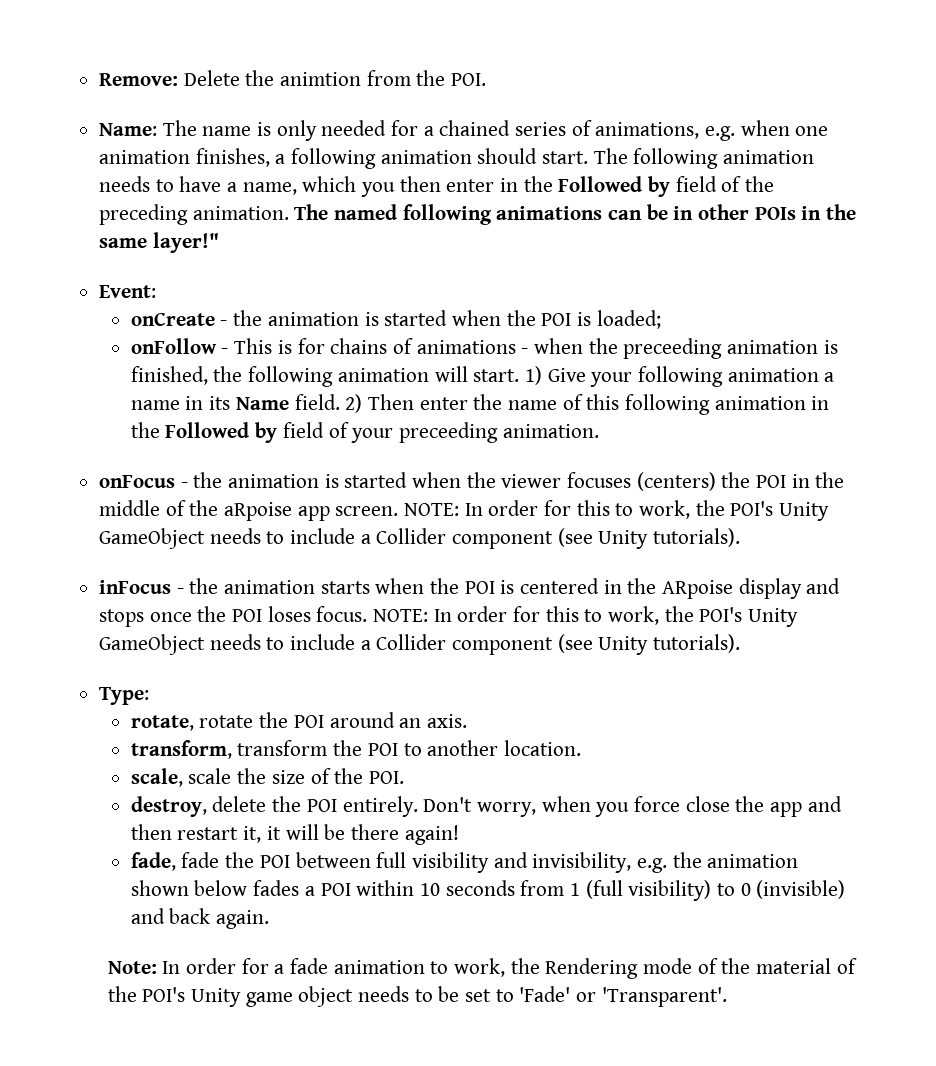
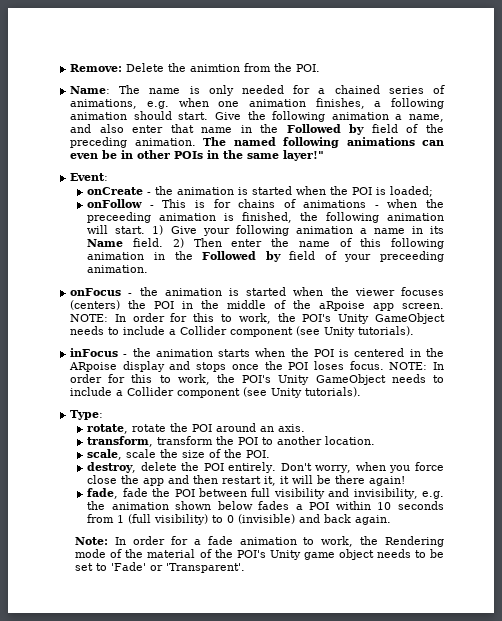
[593,148,815,169] [99,176,495,197] The following animation needs to have a name, which you then enter -> [214,111,445,122] [70,124,233,133] Give the following animation a name, and also enter that name
(643, 215) none -> [70,153,99,159] even

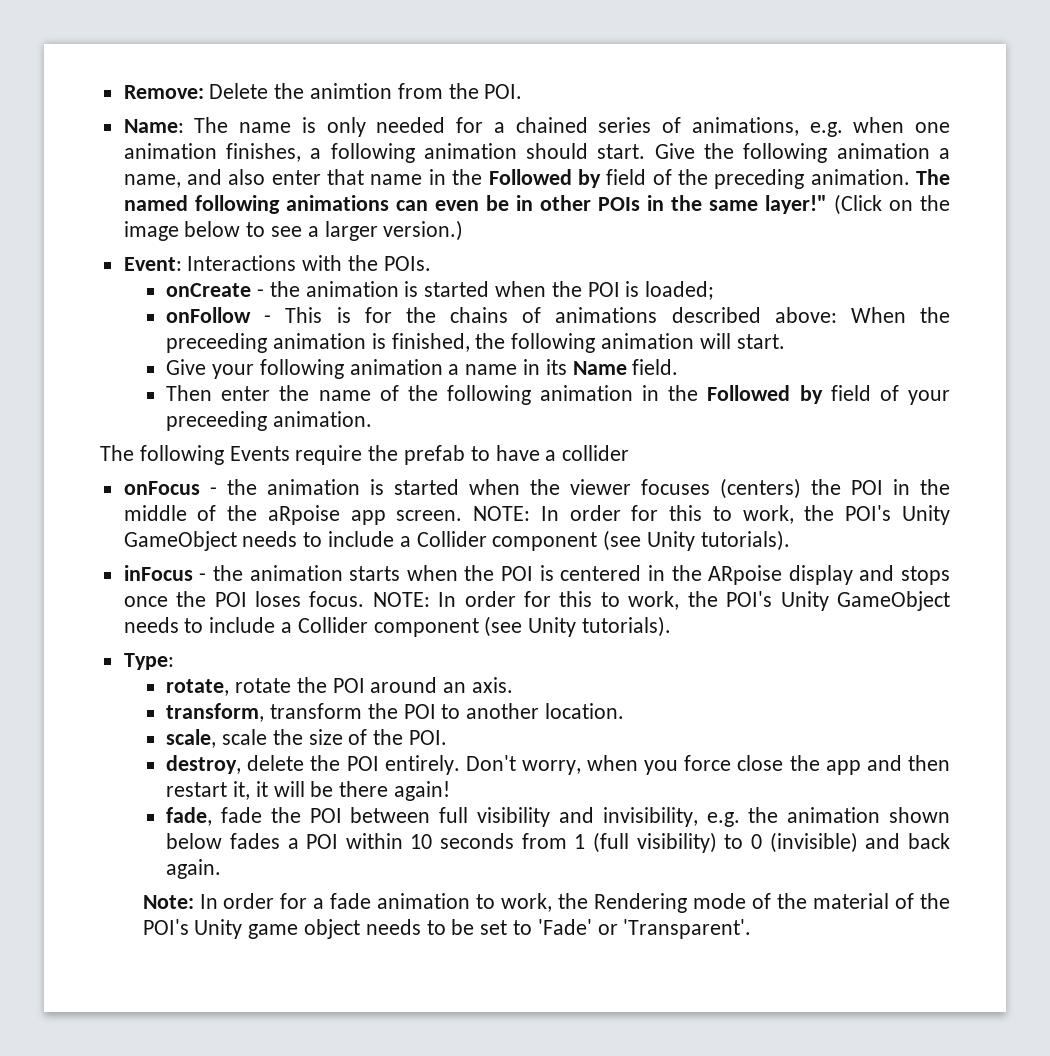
[70,173,109,181] // Event: -> [833,194,950,215] [123,220,464,241] [123,255,431,271] (Click on the image below to see a larger version.) // Event: Interactions with the POIs.
(231, 203) none -> [405,307,436,323] the
[374,199,418,208] - when -> [671,307,906,323] described above: When
[152,225,164,235] 1) -> (785, 341) //
[172,238,184,248] 2) -> (679, 367) //
[360,238,382,247] this -> [407,385,438,401] the
(149, 269) none -> [100,445,630,465] // The following Events require the prefab to have a collider

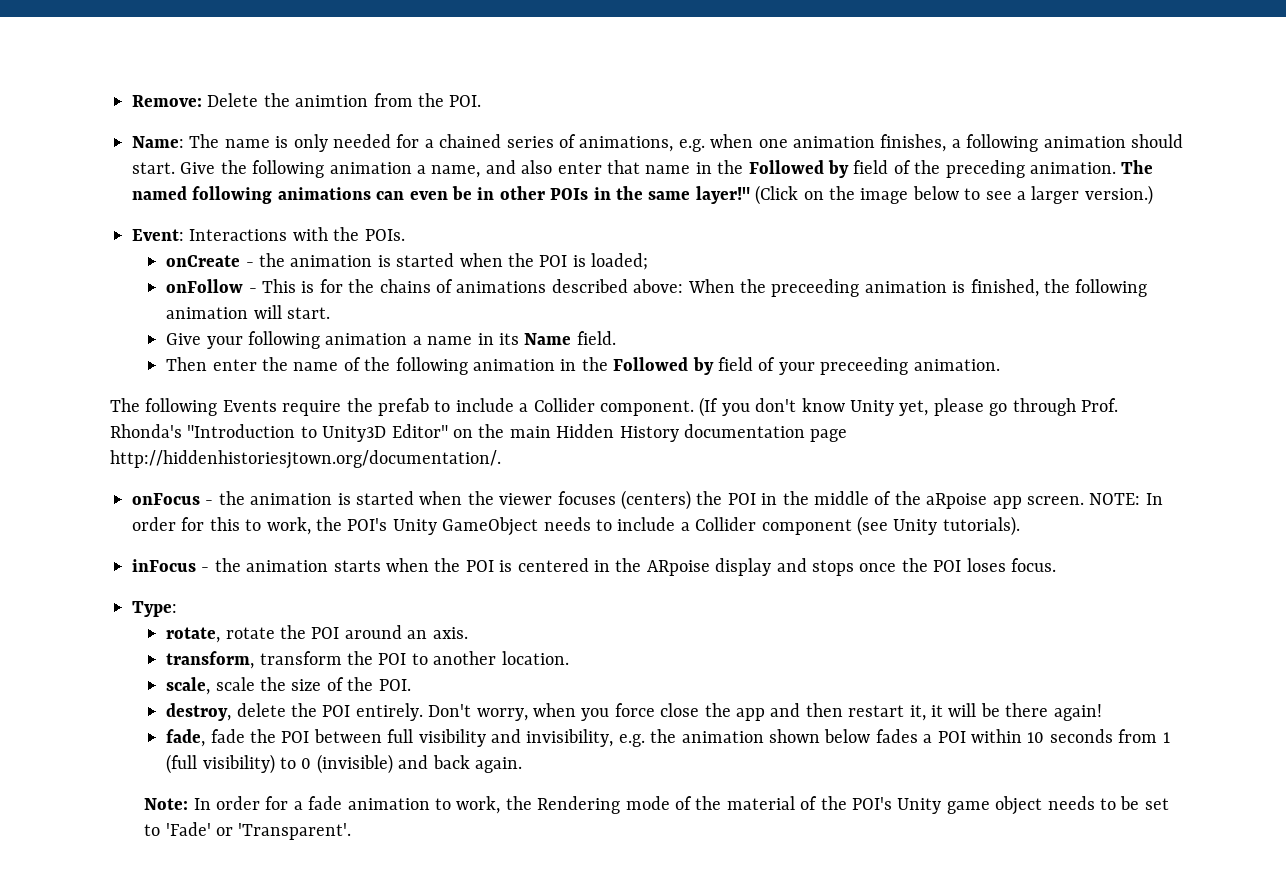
[495,445,630,461] have a collider -> [455,397,1118,417] [110,424,848,442] [110,450,501,469] include a Collider component. (If you don't know Unity yet, please go through Prof. Rhonda's "Introduction to Unity3D Editor" on the main Hidden History documentation page http://hiddenhistoriesjtown.org/documentation/.
[372,591,950,611] [123,616,672,637] NOTE: In order for this to work, the POI's Unity GameObject needs to include a Collider component (see Unity tutorials). -> (1056, 565) none

